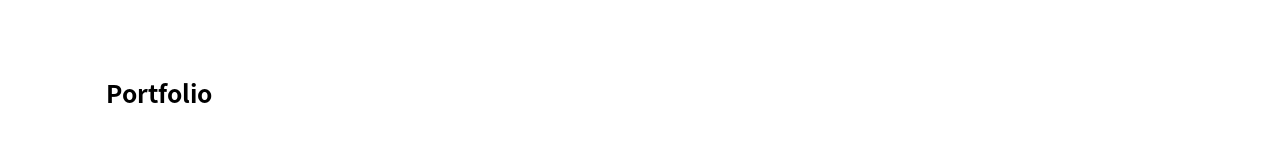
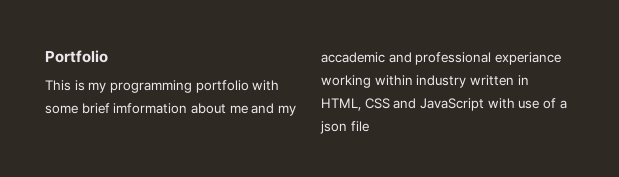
(212, 93) none -> [45,80,280,93] [45,103,296,116] [321,52,561,65] [321,75,529,88] [321,98,567,111] [320,121,369,134] // This is my programming portfolio with some brief imformation about me and my accademic and professional experiance working within industry written in HTML, CSS and JavaScript with use of a json file

